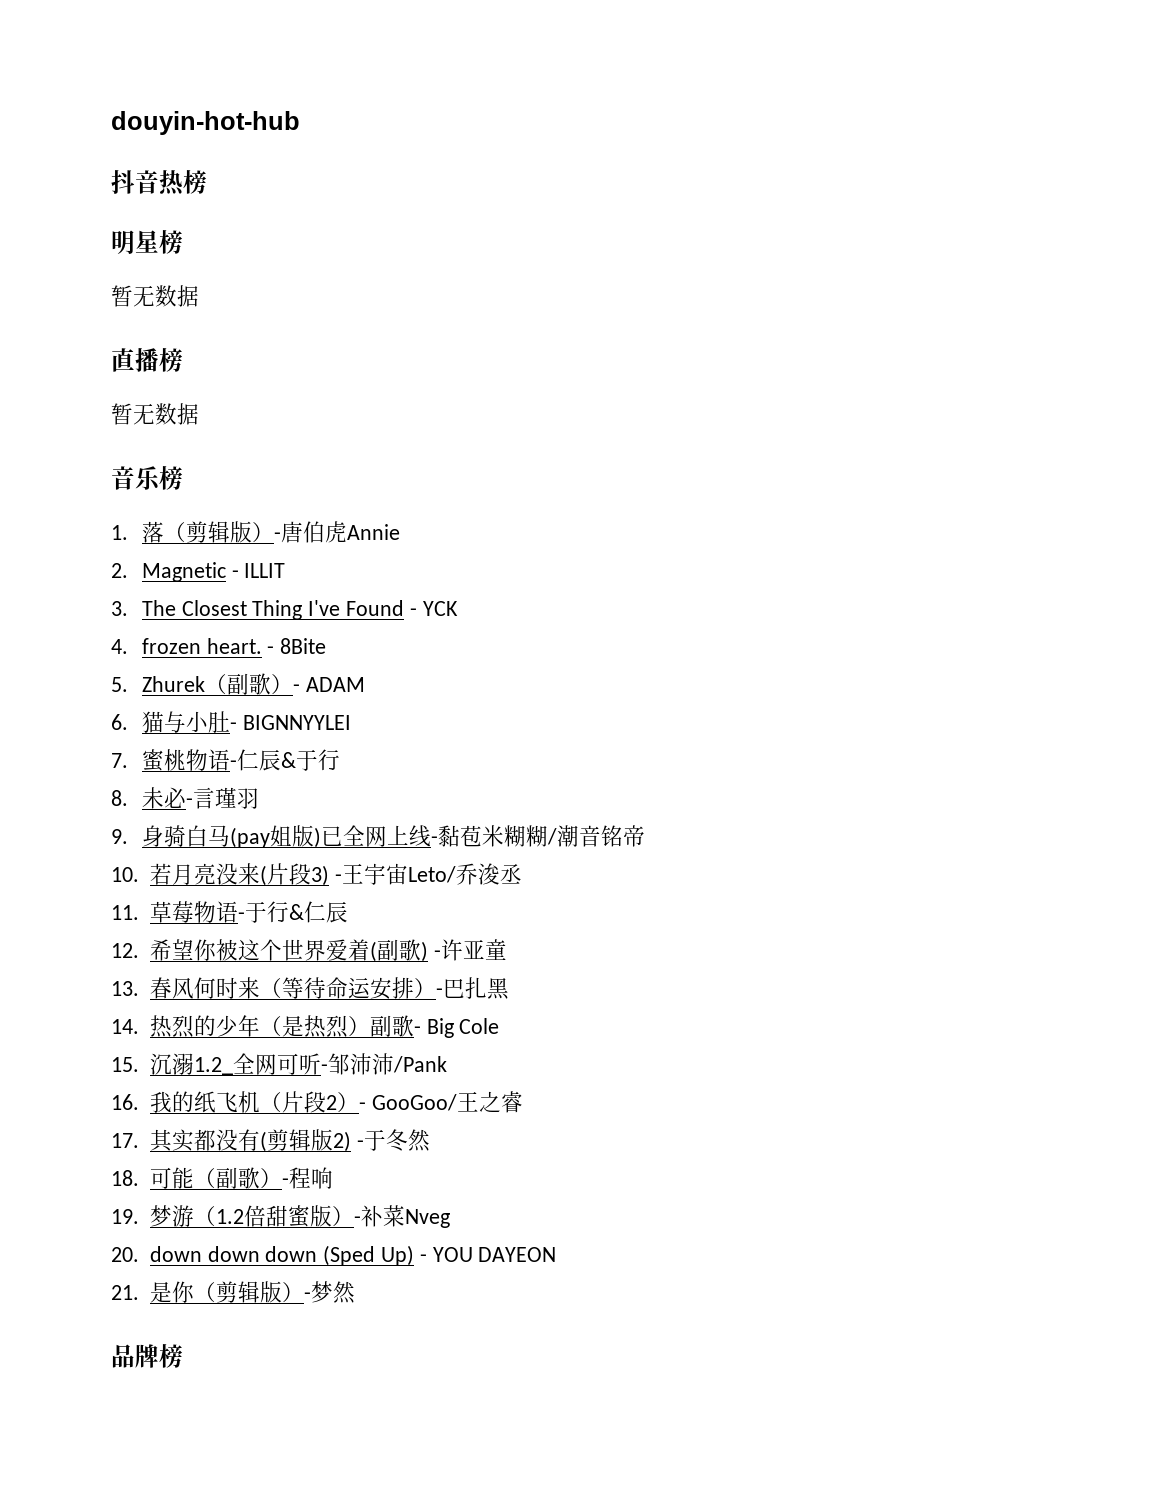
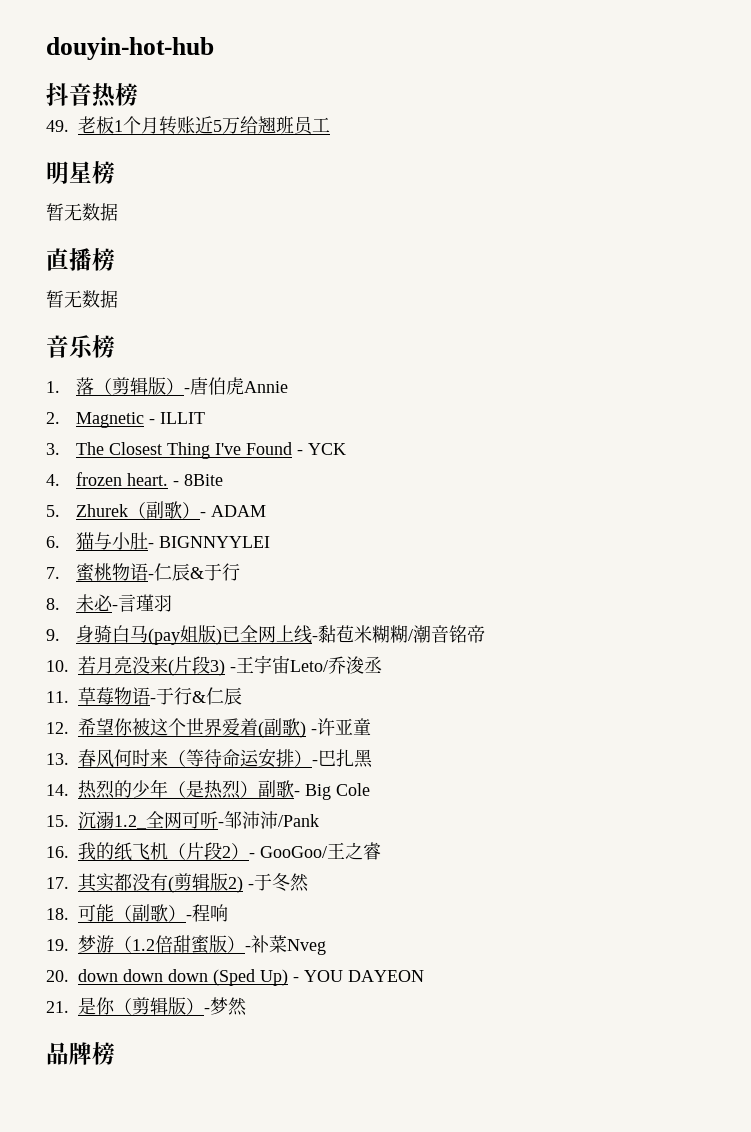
(207, 182) none -> [46,116,330,135] // 49.老板1个月转账近5万给翘班员工

